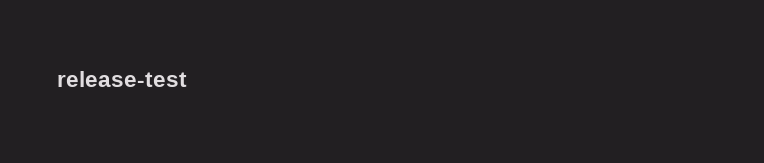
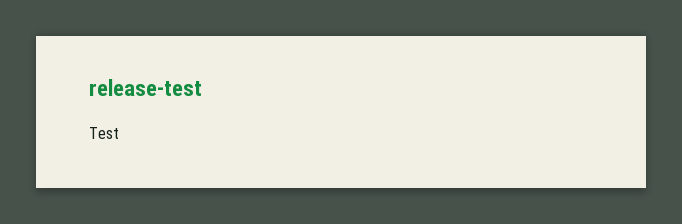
(187, 79) none -> [89,127,119,139] // Test

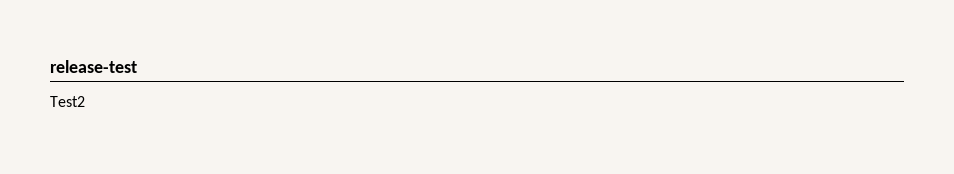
[89,127,119,139] Test -> [50,96,85,107] Test2

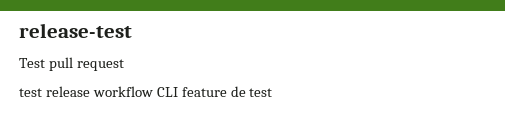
[50,96,85,107] Test2 -> [19,57,124,71] [19,86,273,97] Test pull request // test release workflow CLI feature de test

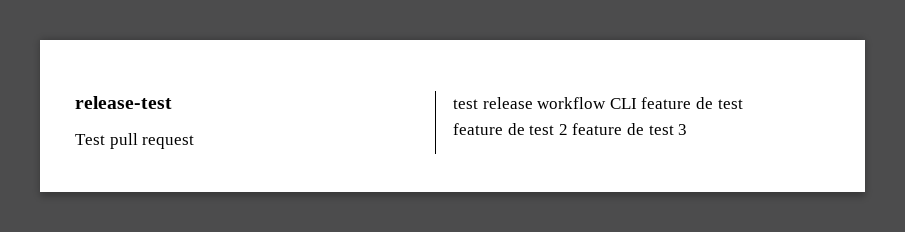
(273, 92) none -> [453,123,688,135] feature de test 2 feature de test 3

